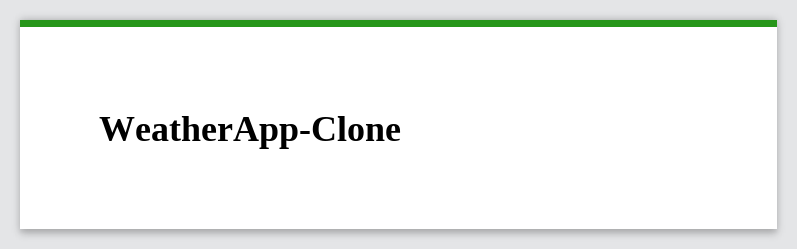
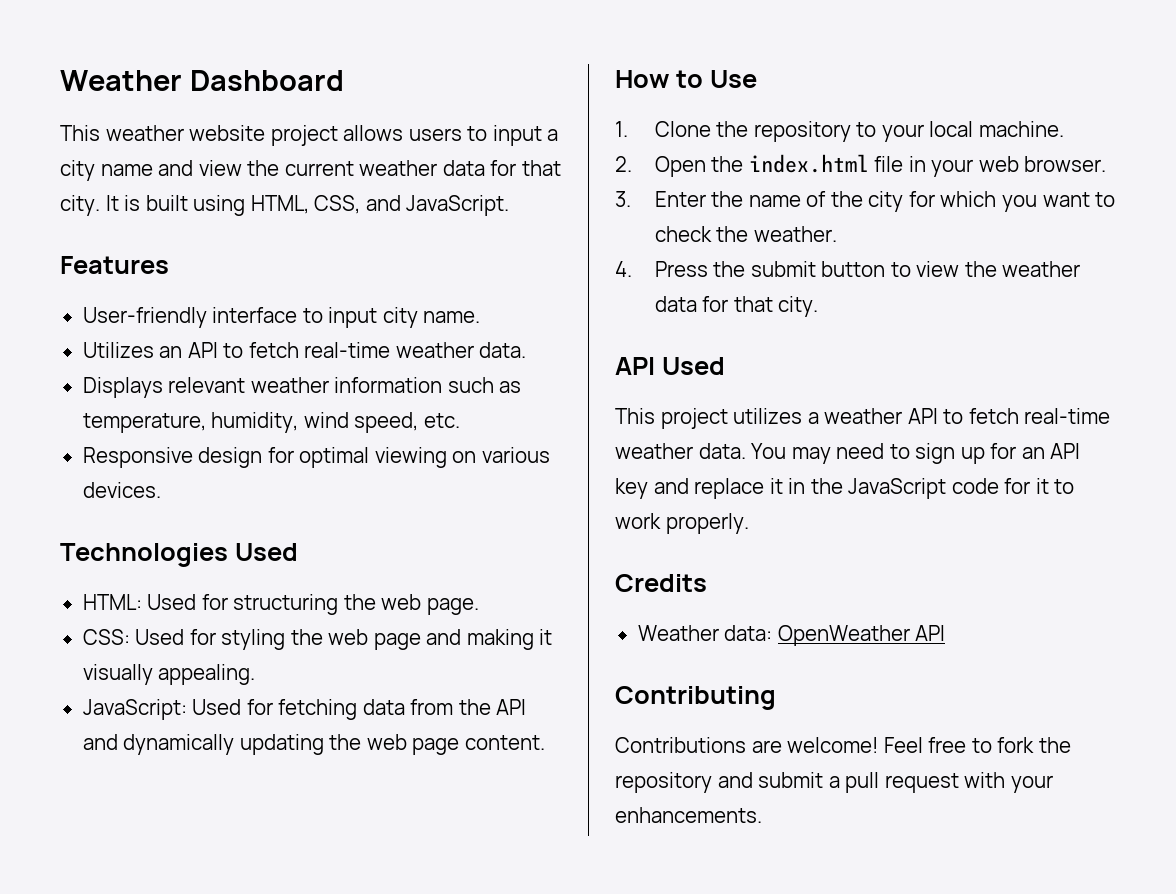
[99,116,401,149] WeatherApp-Clone -> [60,70,344,91] [60,125,559,146] [60,160,561,181] [60,195,510,216] [60,256,169,274] [82,307,481,328] [82,342,527,358] [82,377,522,398] [82,412,460,433] [82,447,550,468] [82,482,161,498] [60,543,298,567] [82,594,479,615] [82,629,553,650] [82,664,256,685] [82,699,527,720] [82,734,545,755] [615,70,757,88] [615,121,1064,142] [615,154,1107,177] [615,191,1116,212] [654,226,837,242] [615,261,1081,277] [654,296,819,317] [615,357,725,375] [615,408,1111,429] [615,443,1081,464] [615,478,1075,499] [615,513,749,534] [615,574,707,592] [637,625,946,646] [615,686,776,710] [615,737,1071,753] [615,772,1053,793] [615,807,762,823] Weather Dashboard // This weather website project allows users to input a city name and view the current weather data for that city. It is built using HTML, CSS, and JavaScript. // Features // User-friendly interface to input city name. // Utilizes an API to fetch real-time weather data. // Displays relevant weather information such as temperature, humidity, wind speed, etc. // Responsive design for optimal viewing on various devices. // Technologies Used // HTML: Used for structuring the web page. // CSS: Used for styling the web page and making it visually appealing. // JavaScript: Used for fetching data from the API and dynamically updating the web page content. // How to Use // 1. Clone the repository to your local machine. // 2. Open the index.html file in your web browser. // 3. Enter the name of the city for which you want to check the weather. // 4. Press the submit button to view the weather data for that city. // API Used // This project utilizes a weather API to fetch real-time weather data. You may need to sign up for an API key and replace it in the JavaScript code for it to work properly. // Credits // Weather data: OpenWeather API // Contributing // Contributions are welcome! Feel free to fork the repository and submit a pull request with your enhancements.

